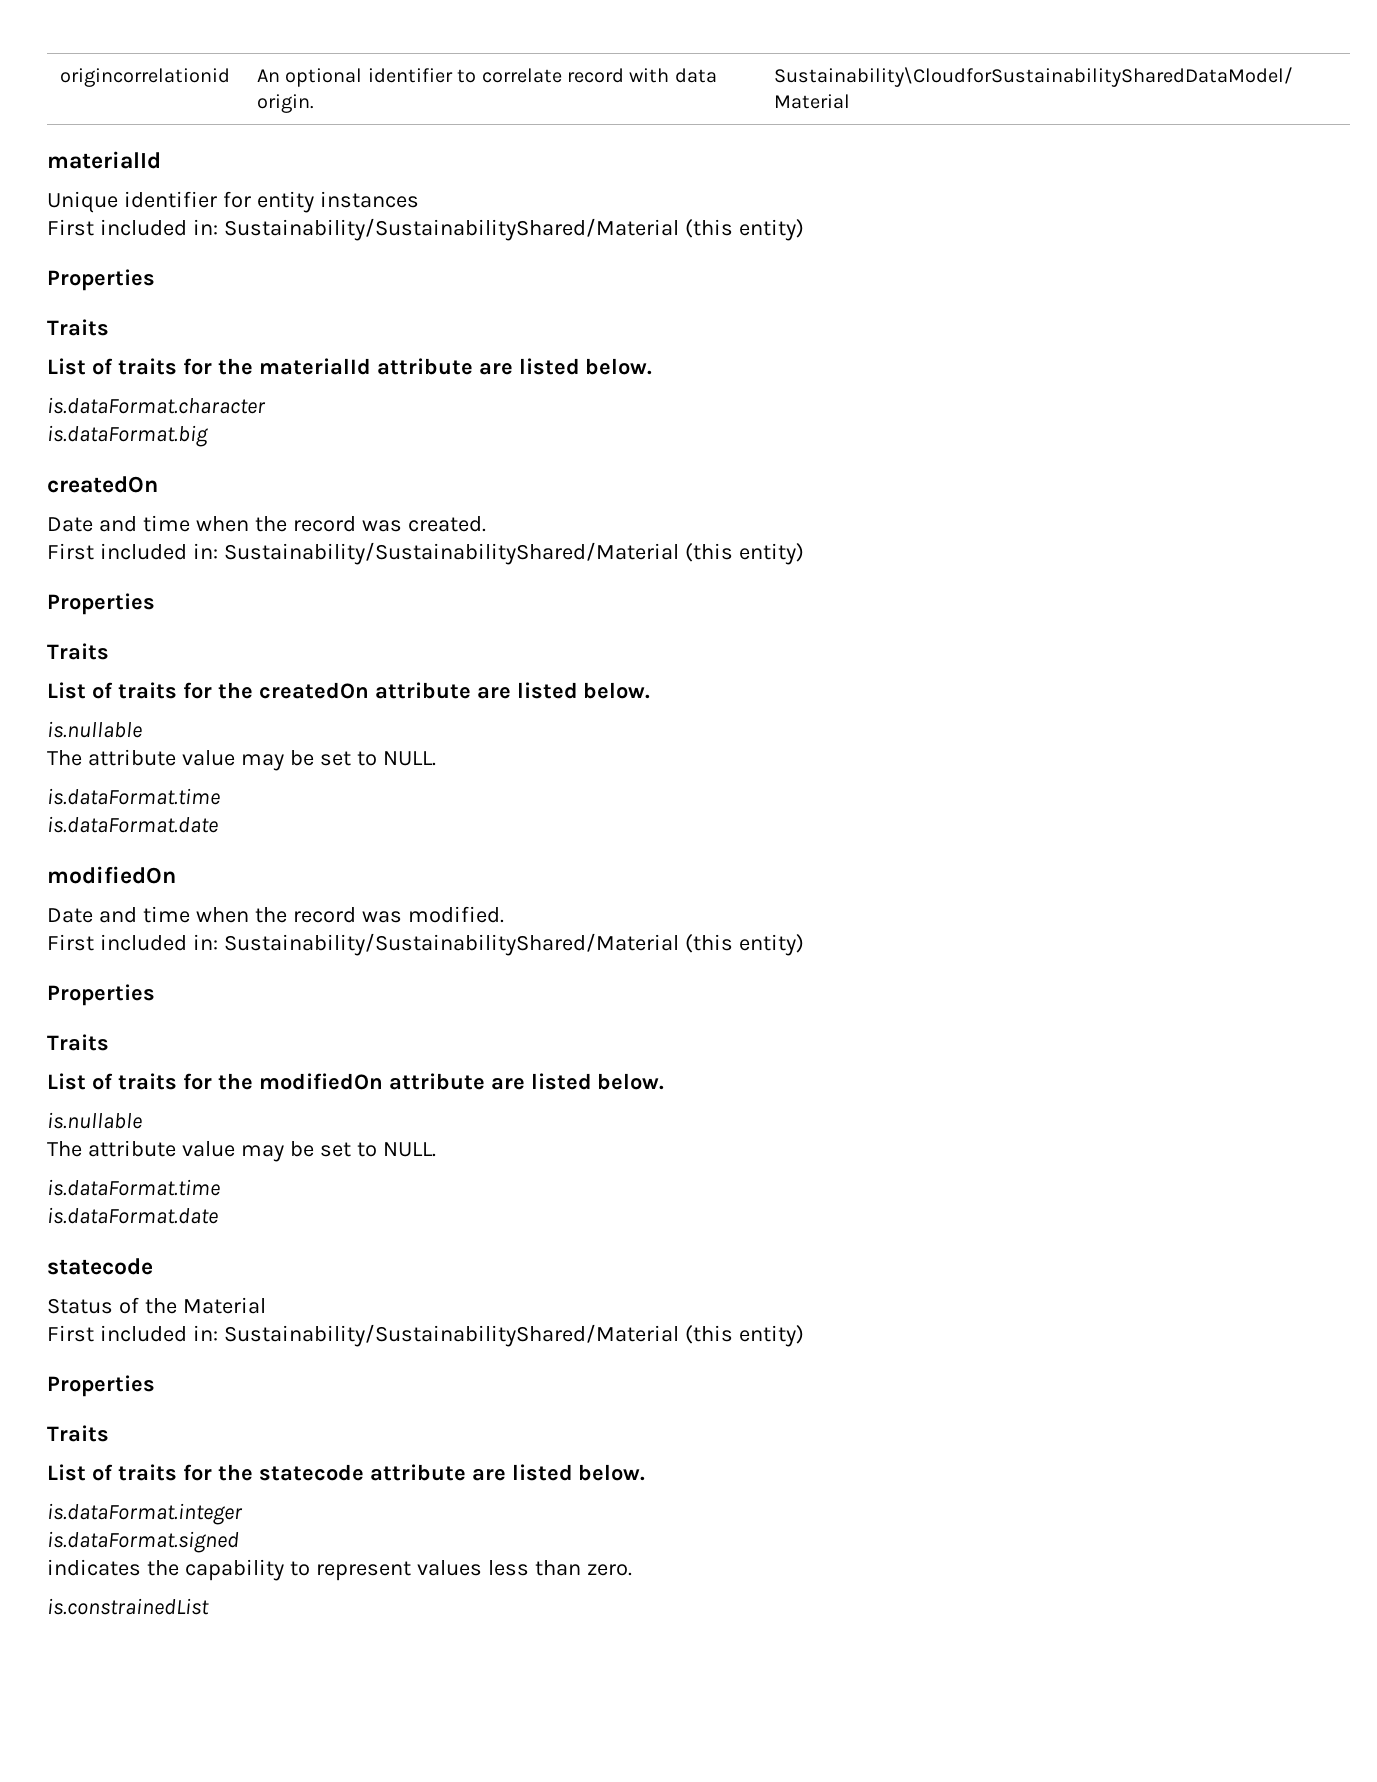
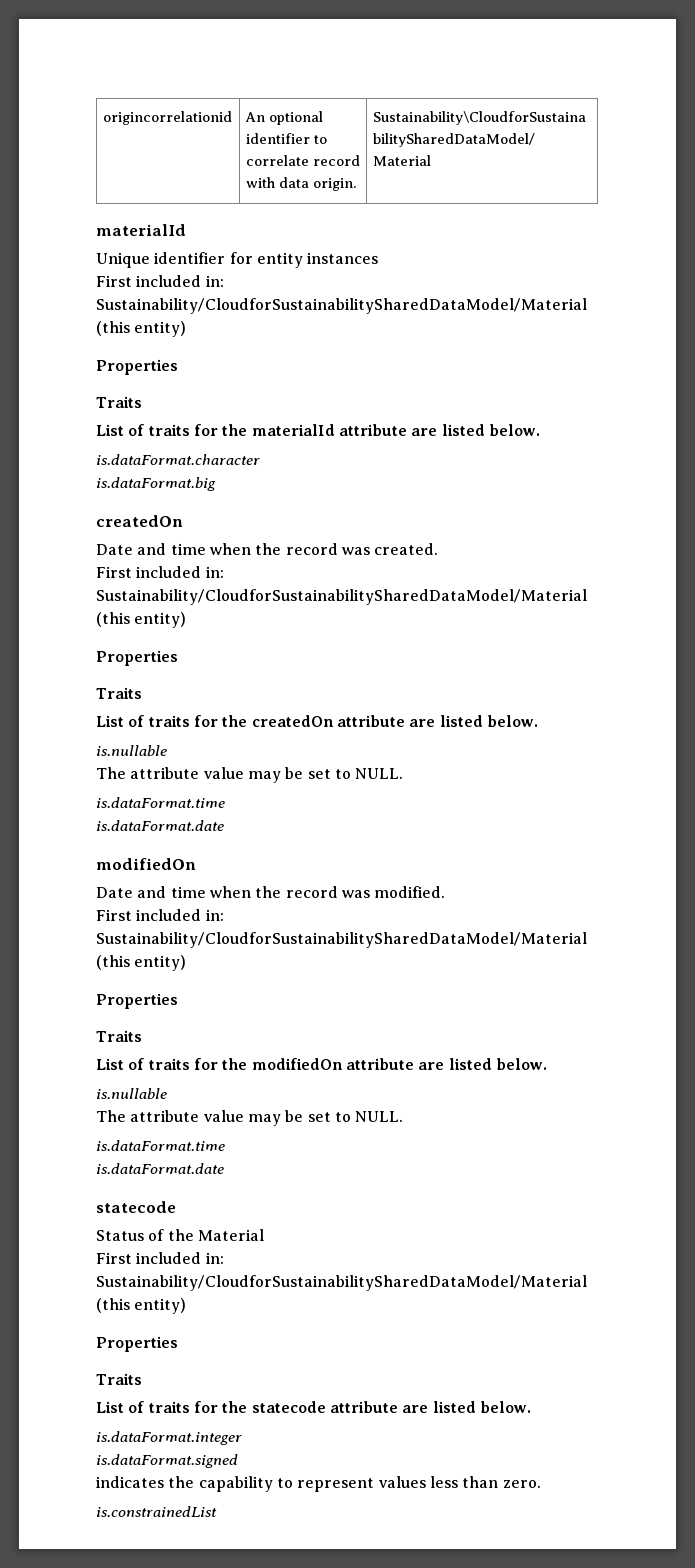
[223,218,679,241] Sustainability/SustainabilityShared/Material -> [96,298,587,314] Sustainability/CloudforSustainabilitySharedDataModel/Material
[223,542,679,565] Sustainability/SustainabilityShared/Material -> [96,589,587,605] Sustainability/CloudforSustainabilitySharedDataModel/Material
[223,933,679,956] Sustainability/SustainabilityShared/Material -> [96,932,587,948] Sustainability/CloudforSustainabilitySharedDataModel/Material
[223,1324,679,1347] Sustainability/SustainabilityShared/Material -> [96,1275,587,1291] Sustainability/CloudforSustainabilitySharedDataModel/Material

